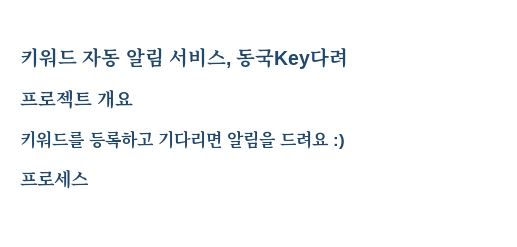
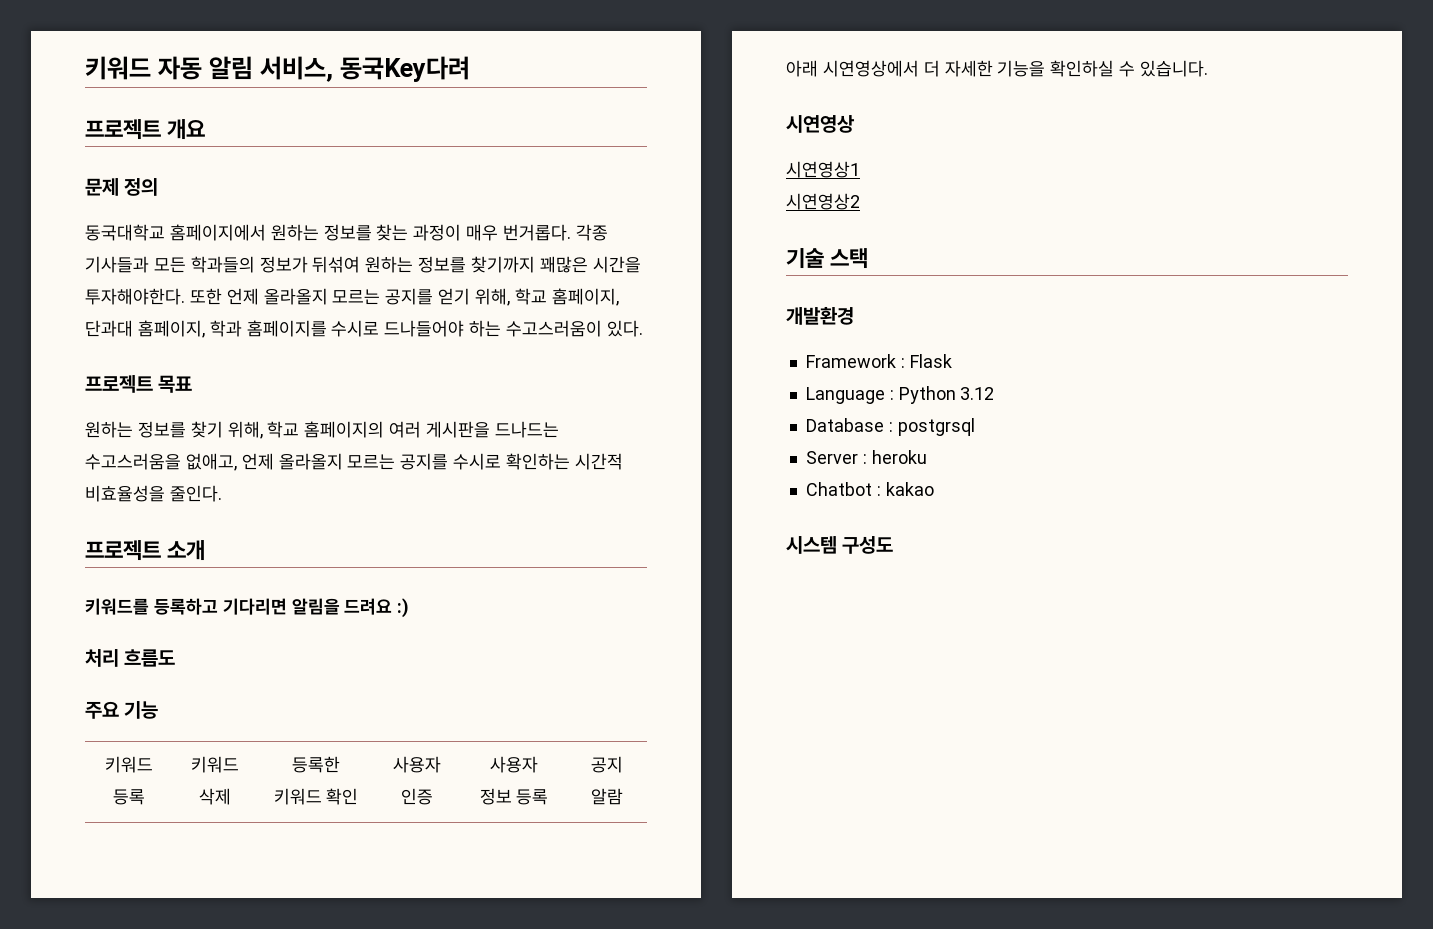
(133, 99) none -> [85,178,159,196] [85,224,608,241] [85,256,641,273] [85,288,619,306] [85,320,643,338] [85,375,193,393] [85,421,559,439] [85,453,623,471] [85,485,222,502] [85,540,206,561] // 문제 정의 // 동국대학교 홈페이지에서 원하는 정보를 찾는 과정이 매우 번거롭다. 각종 기사들과 모든 학과들의 정보가 뒤섞여 원하는 정보를 찾기까지 꽤많은 시간을 투자해야한다. 또한 언제 올라올지 모르는 공지를 얻기 위해, 학교 홈페이지, 단과대 홈페이지, 학과 홈페이지를 수시로 드나들어야 하는 수고스러움이 있다. // 프로젝트 목표 // 원하는 정보를 찾기 위해, 학교 홈페이지의 여러 게시판을 드나드는 수고스러움을 없애고, 언제 올라올지 모르는 공지를 수시로 확인하는 시간적 비효율성을 줄인다. // 프로젝트 소개
[20,169,89,189] 프로세스 -> [85,649,176,667] [85,701,159,719] [104,756,153,773] [112,789,145,805] [191,756,239,773] [199,788,231,805] [292,756,340,773] [273,788,359,805] [393,756,441,773] [401,788,433,805] [490,756,538,773] [479,788,549,805] [591,756,623,773] [591,788,623,805] [786,60,1209,77] [786,115,855,133] [786,161,860,178] [786,193,860,210] [786,248,869,269] [786,306,854,325] [805,354,952,368] [805,386,995,404] [805,418,975,436] [805,450,927,464] [805,482,934,496] [786,536,894,554] 처리 흐름도 // 주요 기능 // 키워드 등록 | 키워드 삭제 | 등록한 키워드 확인 | 사용자 인증 | 사용자 정보 등록 | 공지 알람 // 아래 시연영상에서 더 자세한 기능을 확인하실 수 있습니다. // 시연영상 // 시연영상1 // 시연영상2 // 기술 스택 // 개발환경 // Framework : Flask // Language : Python 3.12 // Database : postgrsql // Server : heroku // Chatbot : kakao // 시스템 구성도

